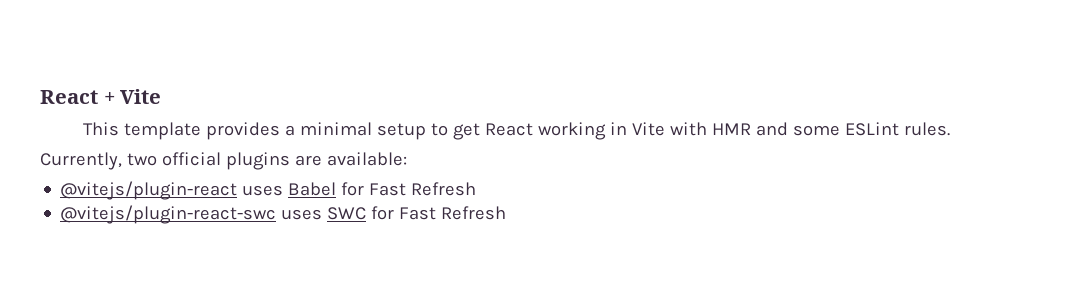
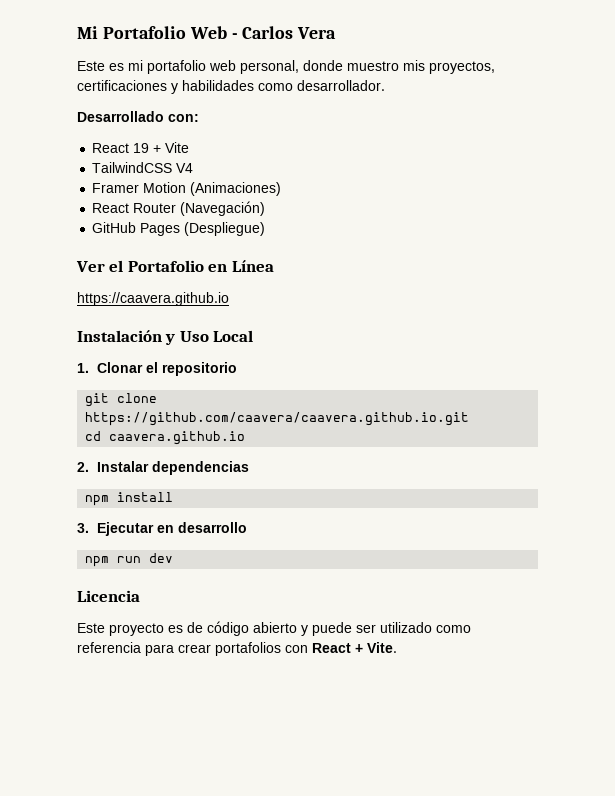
[40,89,162,104] [83,122,951,140] [40,152,407,170] [60,181,477,200] [60,205,507,224] React + Vite // This template provides a minimal setup to get React working in Vite with HMR and some ESLint rules. // Currently, two official plugins are available: // @vitejs/plugin-react uses Babel for Fast Refresh // @vitejs/plugin-react-swc uses SWC for Fast Refresh -> [77,26,337,39] [77,60,495,74] [77,80,385,94] [77,111,199,122] [92,142,190,153] [92,162,194,173] [92,182,282,196] [92,201,266,216] [92,222,266,236] [76,260,274,272] [77,292,229,306] [77,330,254,345] [77,362,238,376] [85,393,158,407] [85,412,470,426] [85,431,246,445] [77,461,250,475] [85,492,174,506] [77,522,248,536] [85,553,174,567] [77,590,140,602] [77,621,471,636] [77,642,397,656] Mi Portafolio Web - Carlos Vera // Este es mi portafolio web personal, donde muestro mis proyectos, certificaciones y habilidades como desarrollador. // Desarrollado con: // React 19 + Vite // TailwindCSS V4 // Framer Motion (Animaciones) // React Router (Navegación) // GitHub Pages (Despliegue) // Ver el Portafolio en Línea // https://caavera.github.io // Instalación y Uso Local // 1. Clonar el repositorio // git clone https://github.com/caavera/caavera.github.io.git // cd caavera.github.io // 2. Instalar dependencias // npm install // 3. Ejecutar en desarrollo // npm run dev // Licencia // Este proyecto es de código abierto y puede ser utilizado como referencia para crear portafolios con React + Vite.

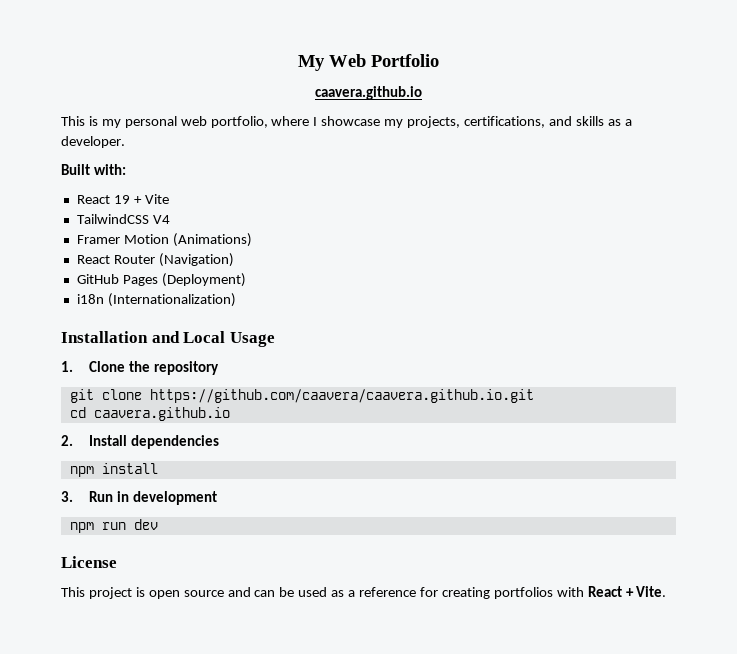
[77,26,337,39] [77,60,495,74] [77,80,385,94] [77,111,199,122] Mi Portafolio Web - Carlos Vera // Este es mi portafolio web personal, donde muestro mis proyectos, certificaciones y habilidades como desarrollador. // Desarrollado con: -> [298,54,439,71] [315,86,422,100] [61,116,632,128] [61,136,125,148] [61,164,126,175] My Web Portfolio // caavera.github.io // This is my personal web portfolio, where I showcase my projects, certifications, and skills as a developer. // Built with:
[190,182,282,196] (Animaciones) -> [172,233,252,247] (Animations)
[180,201,266,216] (Navegación) -> [158,253,234,267] (Navigation)
[184,222,266,236] [76,260,274,272] [77,292,229,306] [77,330,209,345] (Despliegue) // Ver el Portafolio en Línea // https://caavera.github.io // Instalación y Uso -> [161,273,246,287] [76,293,236,307] [61,331,180,343] (Deployment) // i18n (Internationalization) // Installation and
(254, 336) none -> [229,332,275,347] Usage
[97,362,238,376] Clonar el repositorio -> [88,361,219,375] Clone the repository
[97,461,250,475] Instalar dependencias -> [88,435,219,449] Install dependencies
[97,522,248,536] Ejecutar en desarrollo -> [88,491,217,505] Run in development
[77,590,140,602] [77,621,471,636] [77,642,308,656] Licencia // Este proyecto es de código abierto y puede ser utilizado como referencia para crear portafolios con -> [61,556,117,568] [61,587,584,599] License // This project is open source and can be used as a reference for creating portfolios with

